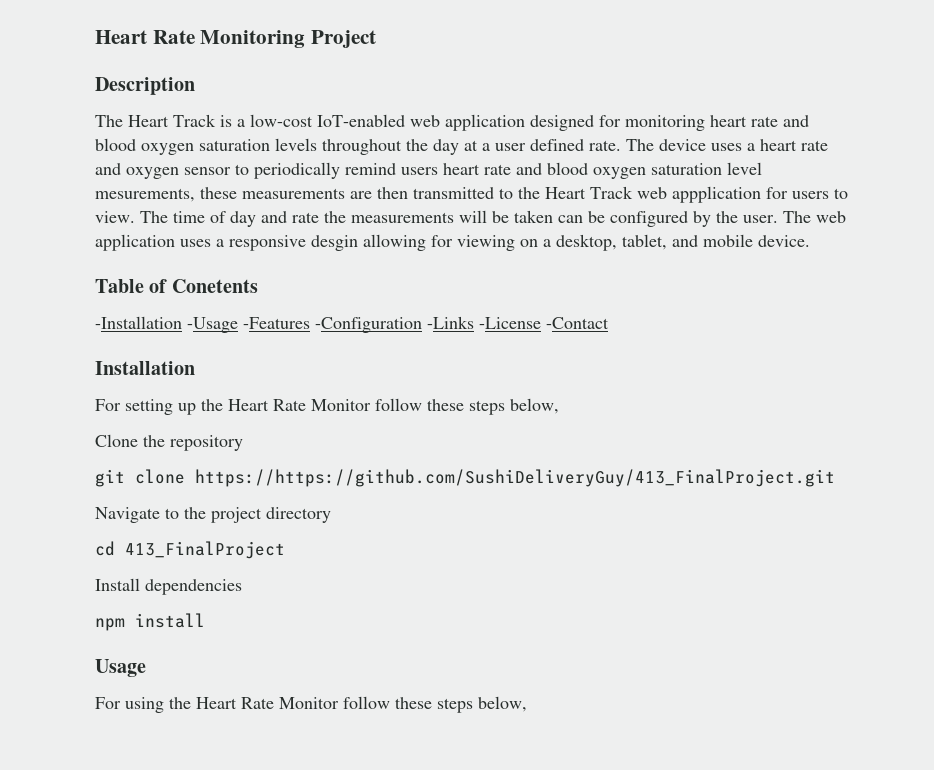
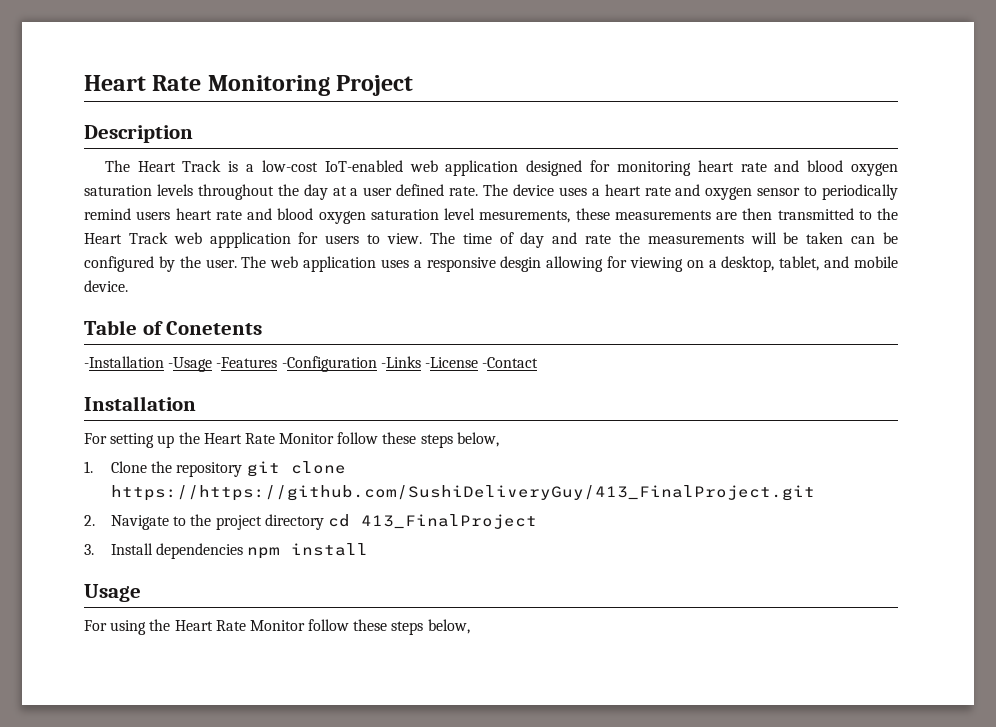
(559, 406) none -> [84,461,93,473] 1.
(243, 443) // -> (243, 469) none
(835, 478) none -> [84,515,95,526] 2.
(331, 515) // -> (324, 522) none
(285, 550) none -> [84,544,94,555] 3.
(242, 587) // -> (244, 551) none

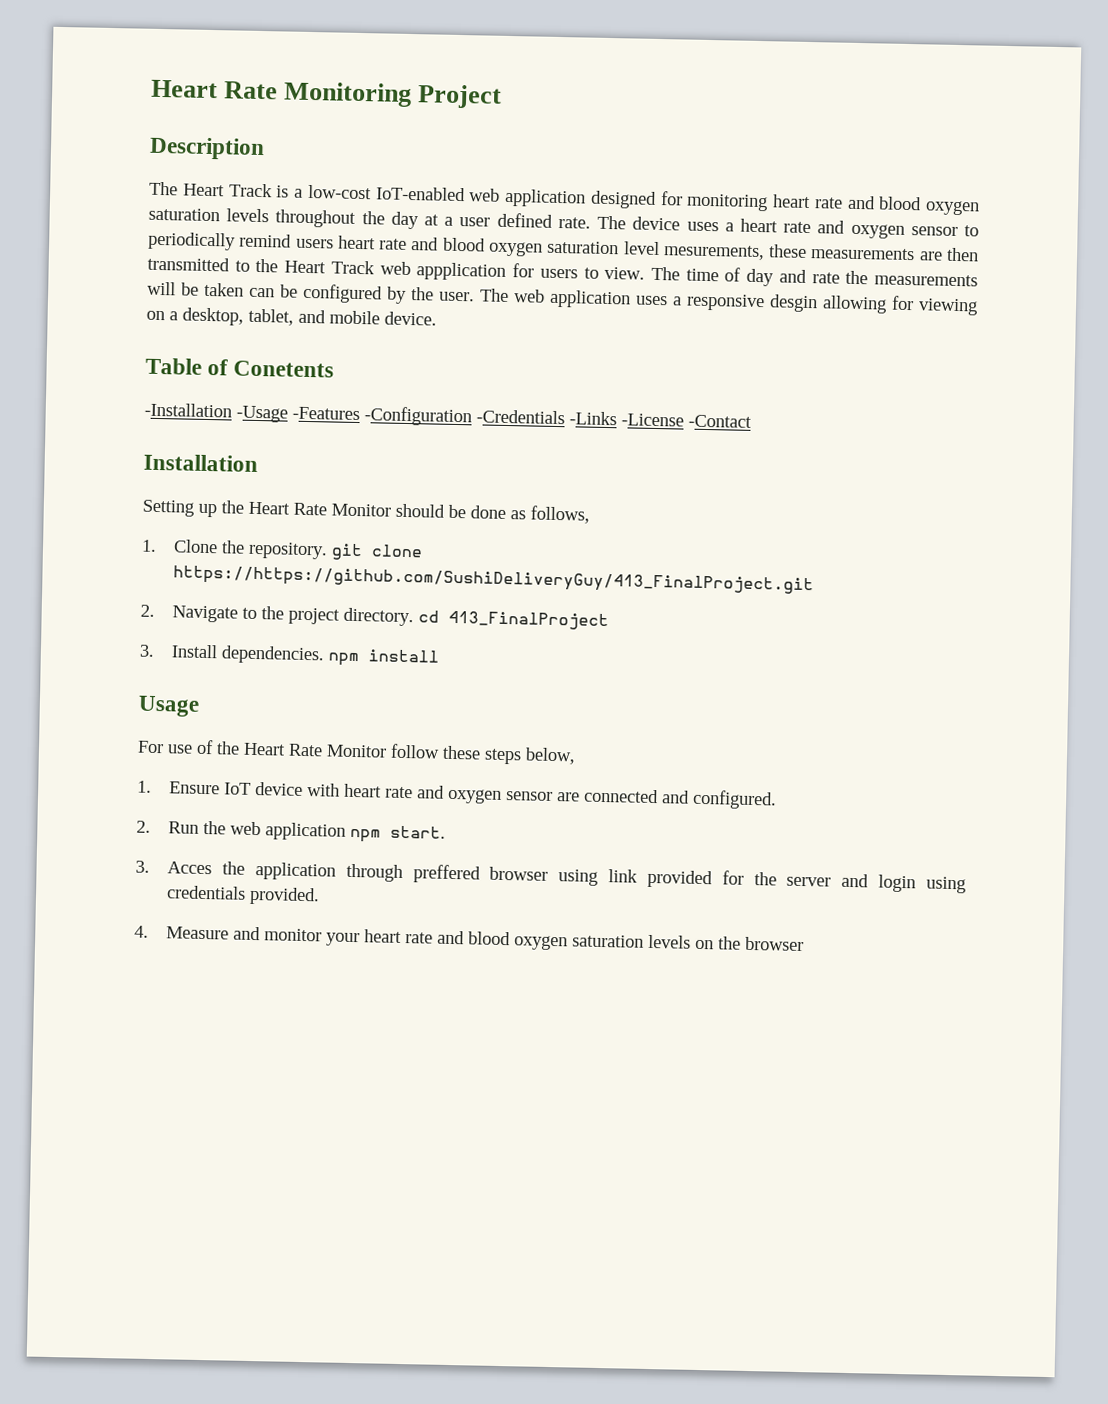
(377, 364) none -> [476,409,565,425] -Credentials
[84,433,175,448] // For setting up -> [142,499,590,524] [141,539,424,561] [173,565,815,596] [140,604,610,631] [139,644,441,667] [138,695,200,717] [137,739,214,755] // Setting up the Heart Rate Monitor should be done as follows, // 1. Clone the repository. git clone https://https://github.com/SushiDeliveryGuy/413_FinalProject.git // 2. Navigate to the project directory. cd 413_FinalProject // 3. Install dependencies. npm install // Usage // For use of
[111,461,346,477] [111,485,816,501] [84,514,537,530] [84,543,369,559] [84,584,141,602] [84,619,470,635] Clone the repository git clone https://https://github.com/SushiDeliveryGuy/413_FinalProject.git // 2. Navigate to the project directory cd 413_FinalProject // 3. Install dependencies npm install // Usage // For using the Heart Rate Monitor follow these steps below, -> [169,781,778,810] [136,820,447,843] [135,860,967,894] [166,885,321,906] [134,925,805,952] Ensure IoT device with heart rate and oxygen sensor are connected and configured. // 2. Run the web application npm start. // 3. Acces the application through preffered browser using link provided for the server and login using credentials provided. // 4. Measure and monitor your heart rate and blood oxygen saturation levels on the browser

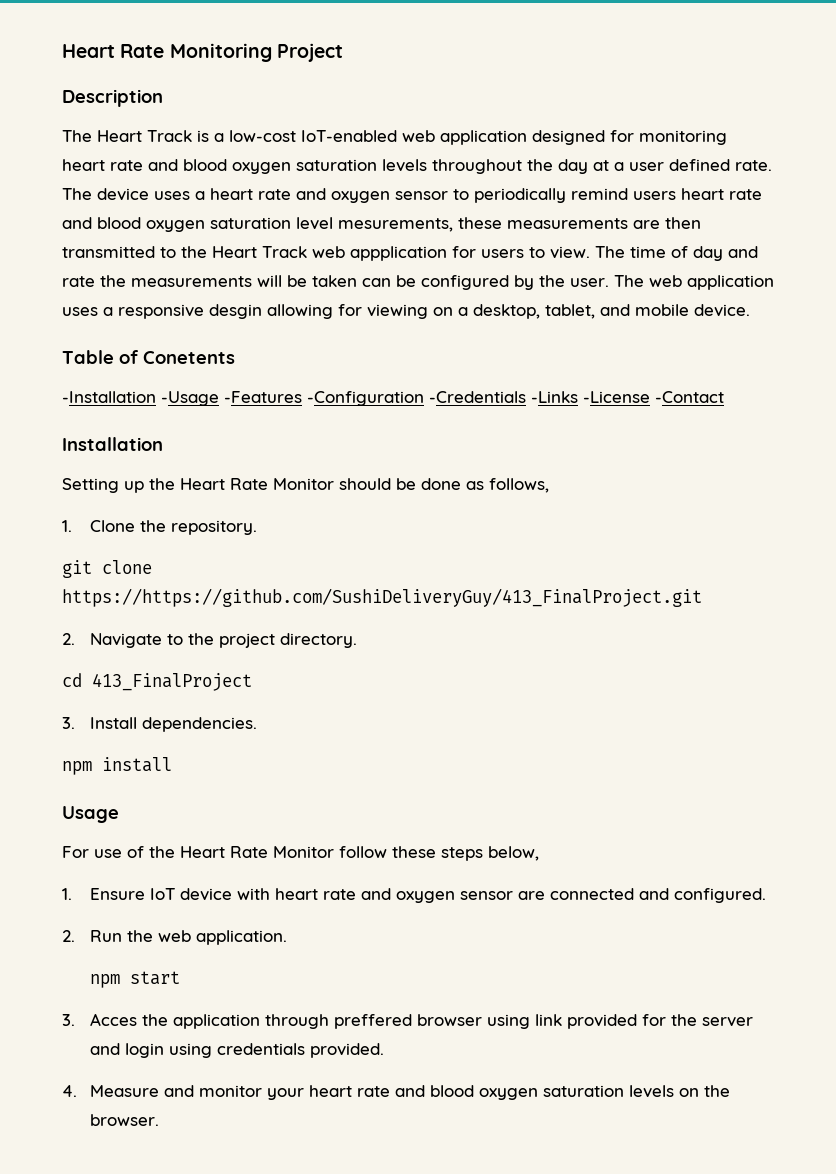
(329, 550) none -> (258, 527) //
(415, 617) none -> (358, 640) //
(326, 655) none -> (258, 724) //
[265,822,447,843] application npm start. -> [196,930,288,945] [90,971,181,988] application. // npm start
[745,936,805,952] browser -> [90,1114,160,1126] browser.

